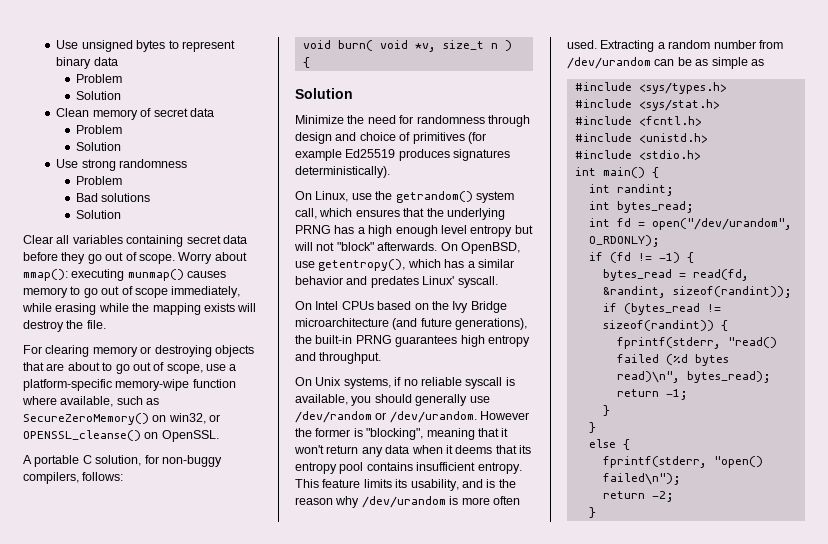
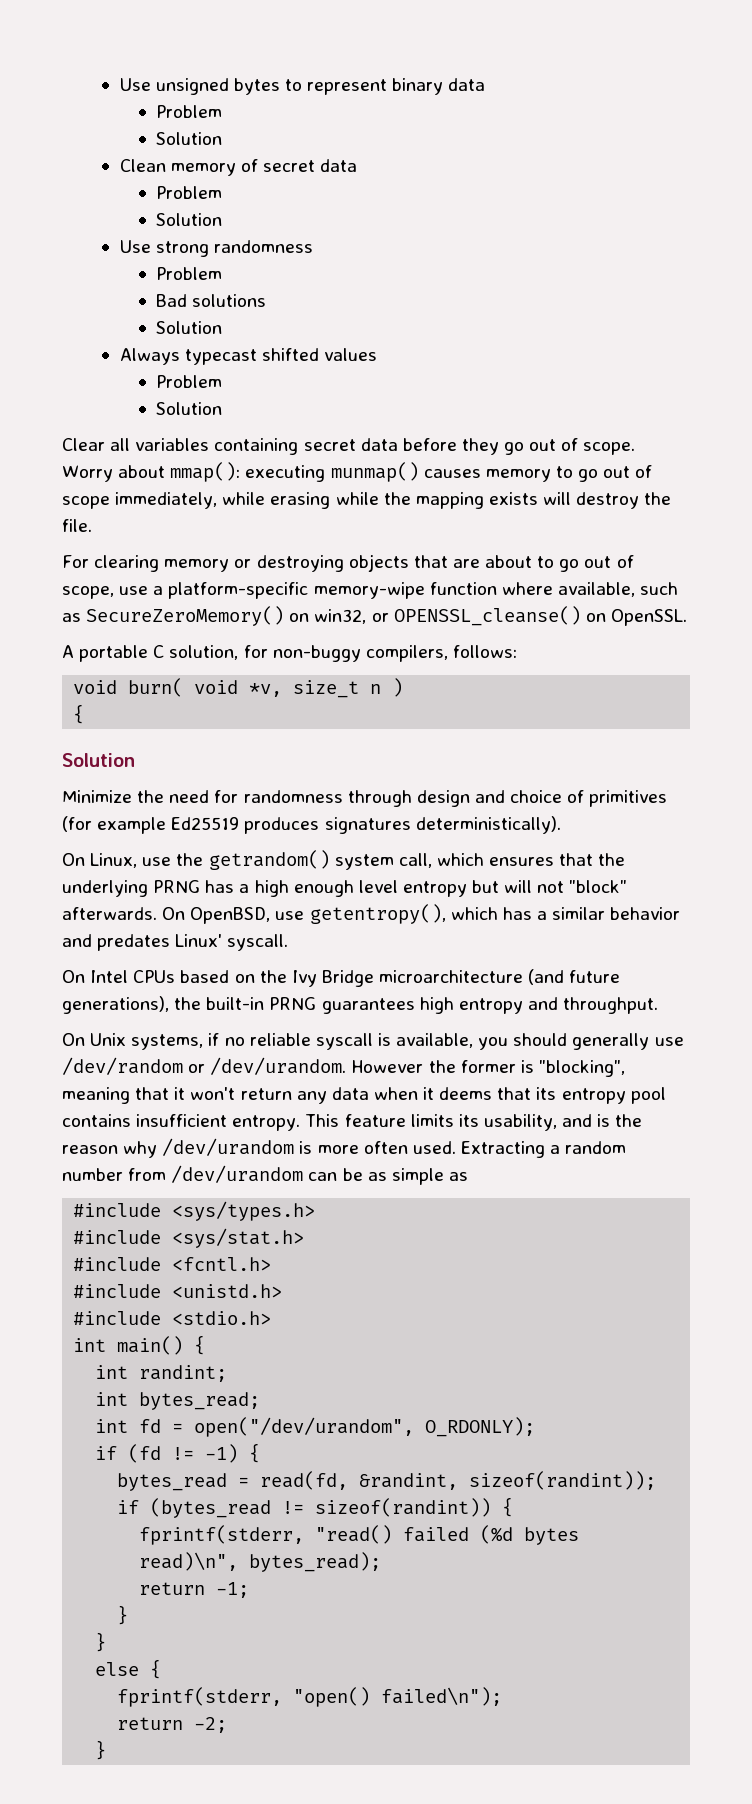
(122, 214) none -> [119,348,377,365] [156,375,223,388] [156,402,223,415] // Always typecast shifted values // Problem // Solution

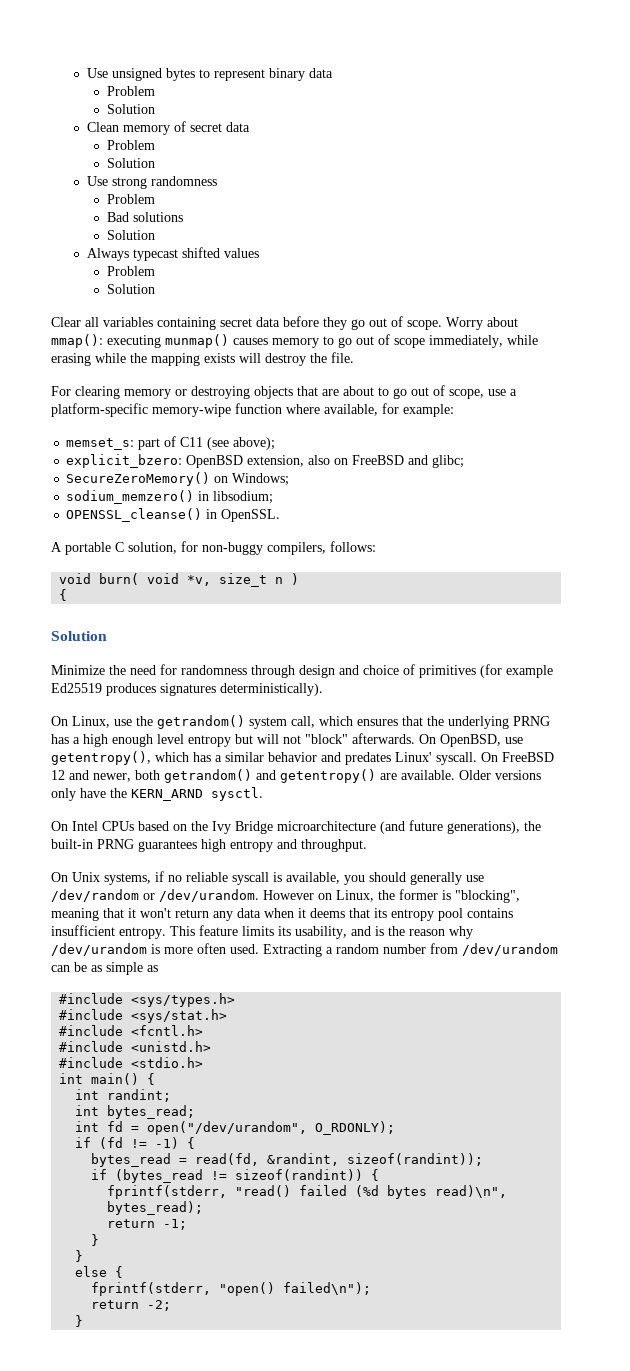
[640,582,679,595] [62,606,606,626] such as SecureZeroMemory() on win32, or OPENSSL_cleanse() on -> [382,403,454,417] [66,436,276,450] [66,454,465,468] [66,472,290,486] [66,490,274,504] [66,508,218,522] for example: // memset_s: part of C11 (see above); // explicit_bzero: OpenBSD extension, also on FreeBSD and glibc; // SecureZeroMemory() on Windows; // sodium_memzero() in libsodium; // OPENSSL_cleanse() in
(289, 942) none -> [481,752,554,762] [51,769,541,783] [51,787,263,801] On FreeBSD 12 and newer, both getrandom() and getentropy() are available. Older versions only have the KERN_ARND sysctl.
(424, 1066) none -> [318,890,374,902] on Linux,

